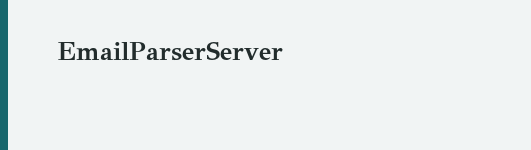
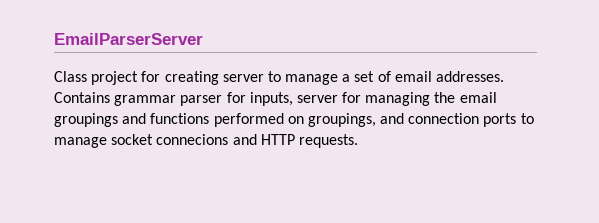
(283, 51) none -> [54,71,505,85] [54,92,497,106] [54,113,534,127] [54,134,358,148] // Class project for creating server to manage a set of email addresses. Contains grammar parser for inputs, server for managing the email groupings and functions performed on groupings, and connection ports to manage socket connecions and HTTP requests.

